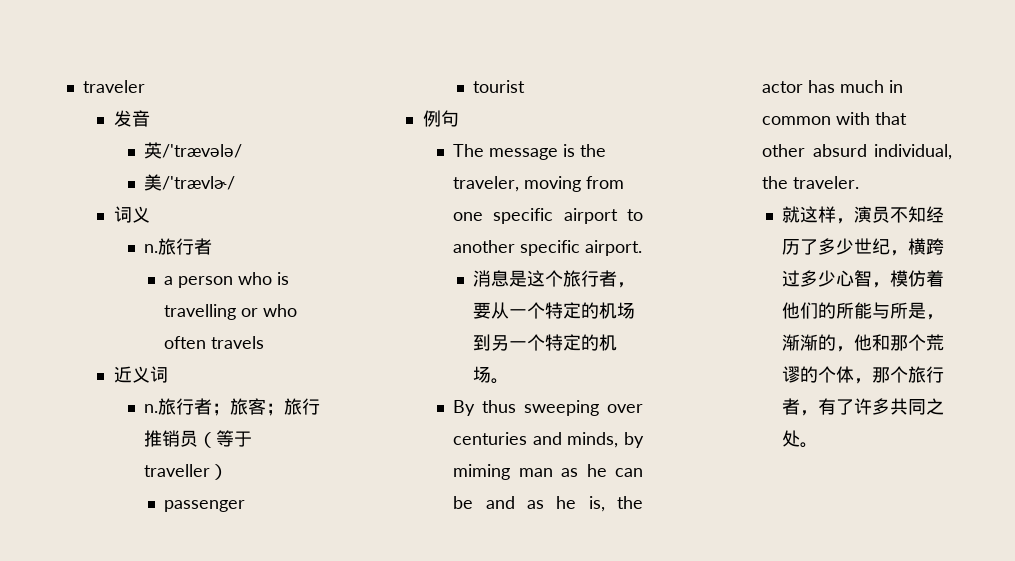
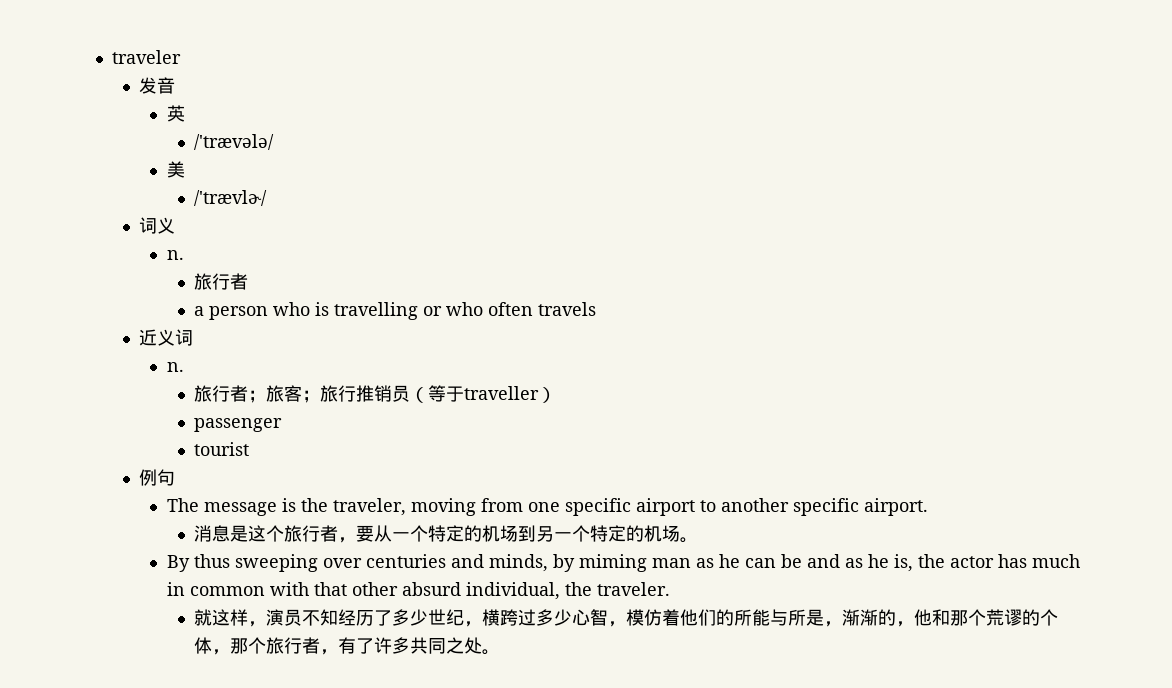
(163, 150) none -> (185, 113) //
(163, 182) none -> (185, 169) //
(159, 248) none -> (184, 255) //
(159, 408) none -> (184, 367) //

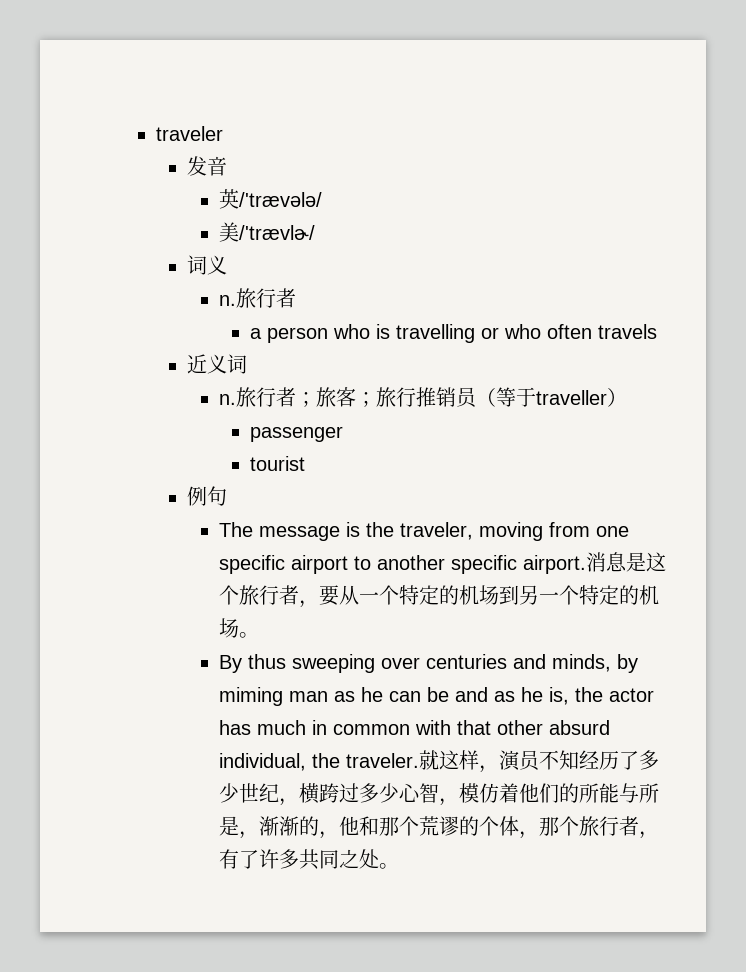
(185, 113) // -> (239, 199) none
(185, 169) // -> (239, 232) none
(184, 255) // -> (236, 300) none
(184, 367) // -> (236, 399) none
(928, 507) // -> (586, 564) none
(670, 589) // -> (419, 760) none

